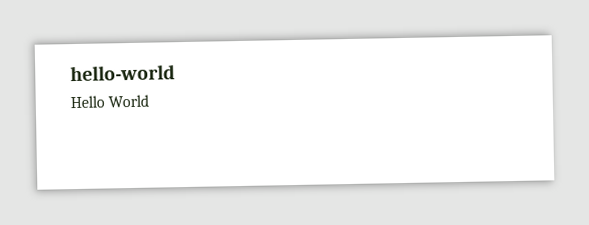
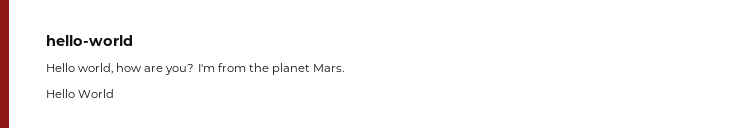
(175, 73) none -> [46,63,344,75] // Hello world, how are you? I'm from the planet Mars.

